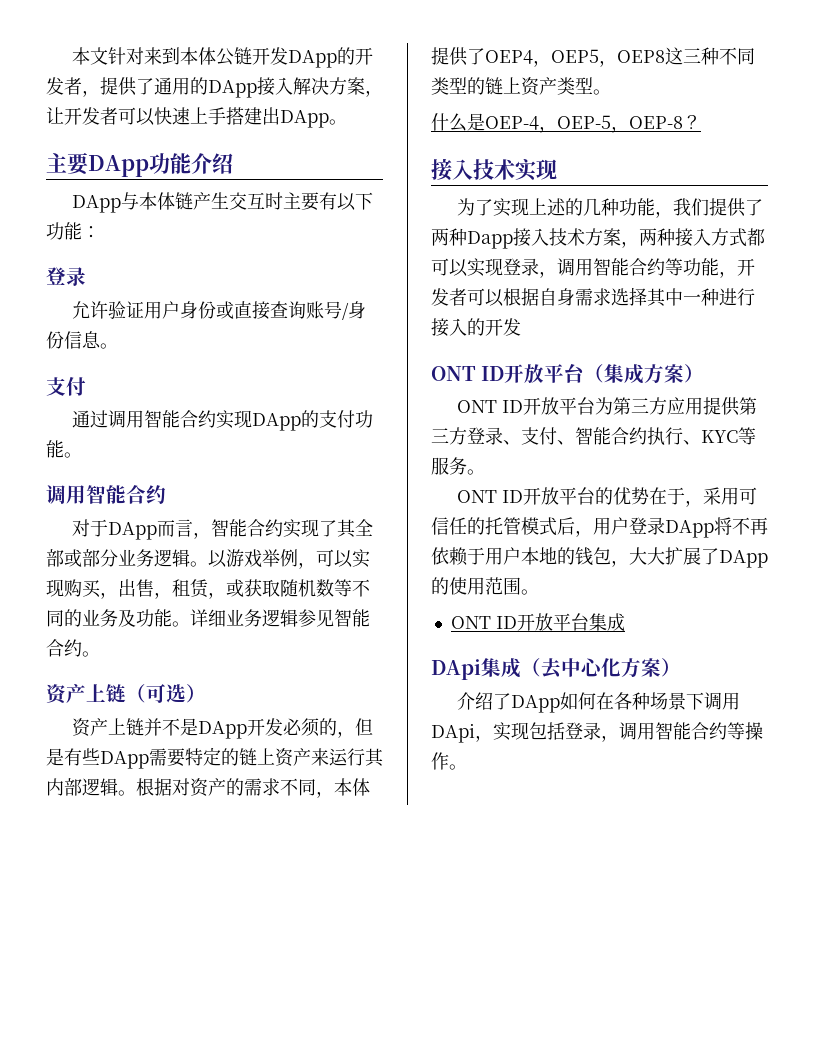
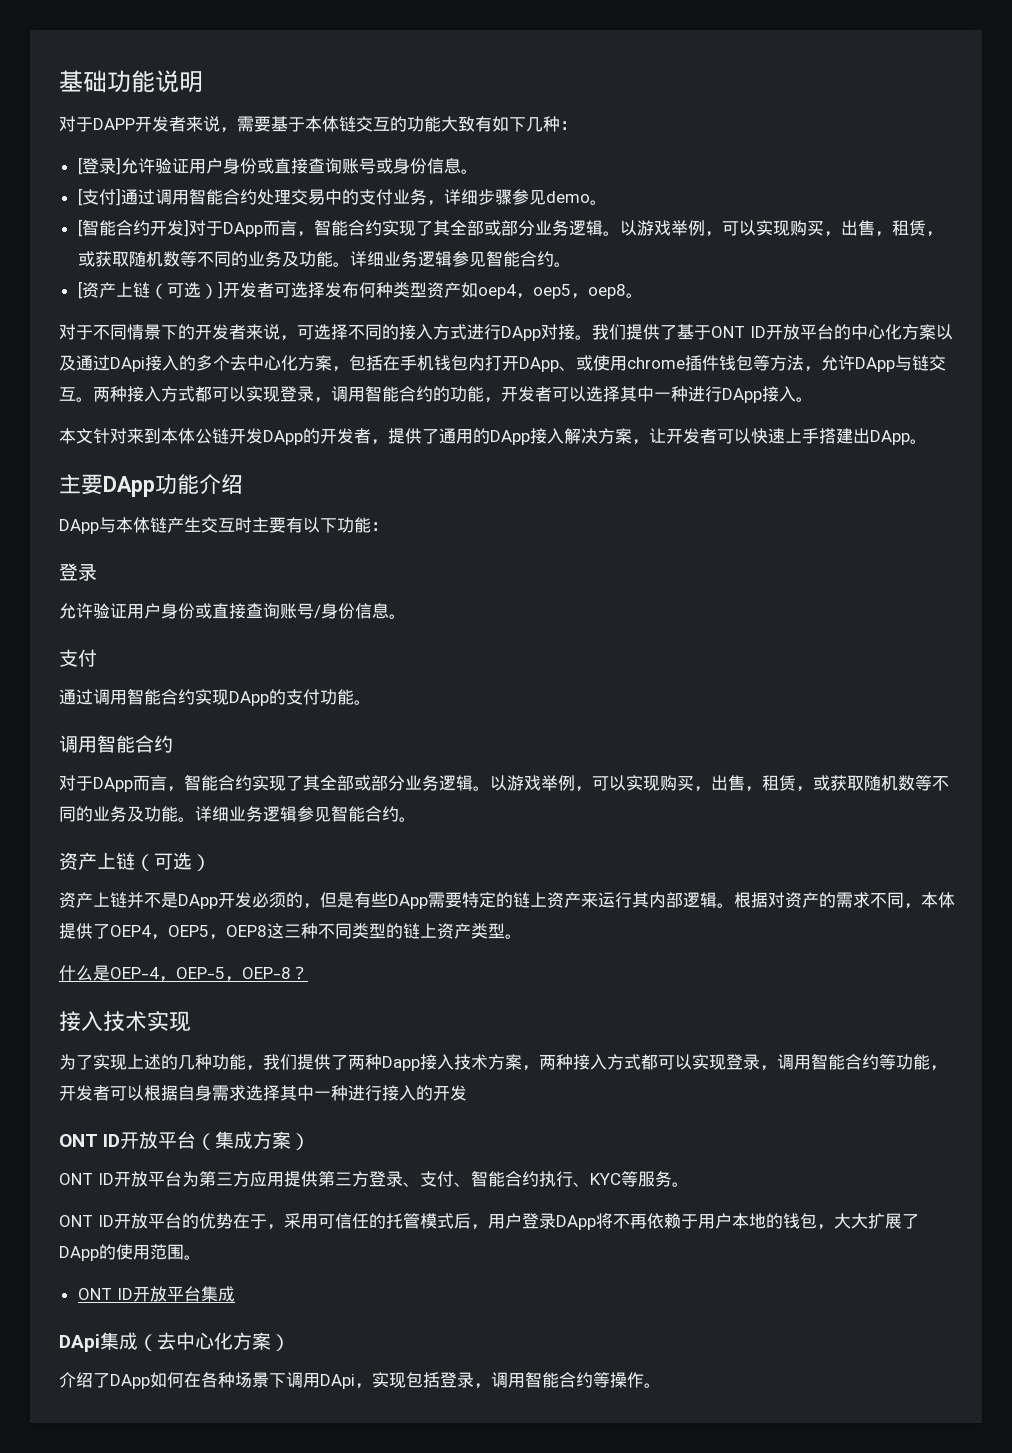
(71, 56) none -> [59,70,203,93] [59,116,577,133] [77,157,478,175] [77,188,607,206] [77,219,943,237] [77,250,571,267] [77,281,643,299] [59,324,953,341] [59,355,946,372] [59,385,813,403] 基础功能说明 // 对于DAPP开发者来说，需要基于本体链交互的功能大致有如下几种： // [登录]允许验证用户身份或直接查询账号或身份信息。 // [支付]通过调用智能合约处理交易中的支付业务，详细步骤参见demo。 // [智能合约开发]对于DApp而言，智能合约实现了其全部或部分业务逻辑。以游戏举例，可以实现购买，出售，租赁，或获取随机数等不同的业务及功能。详细业务逻辑参见智能合约。 // [资产上链（可选）]开发者可选择发布何种类型资产如oep4，oep5，oep8。 // 对于不同情景下的开发者来说，可选择不同的接入方式进行DApp对接。我们提供了基于ONT ID开放平台的中心化方案以及通过DApi接入的多个去中心化方案，包括在手机钱包内打开DApp、或使用chrome插件钱包等方法，允许DApp与链交互。两种接入方式都可以实现登录，调用智能合约的功能，开发者可以选择其中一种进行DApp接入。 //

